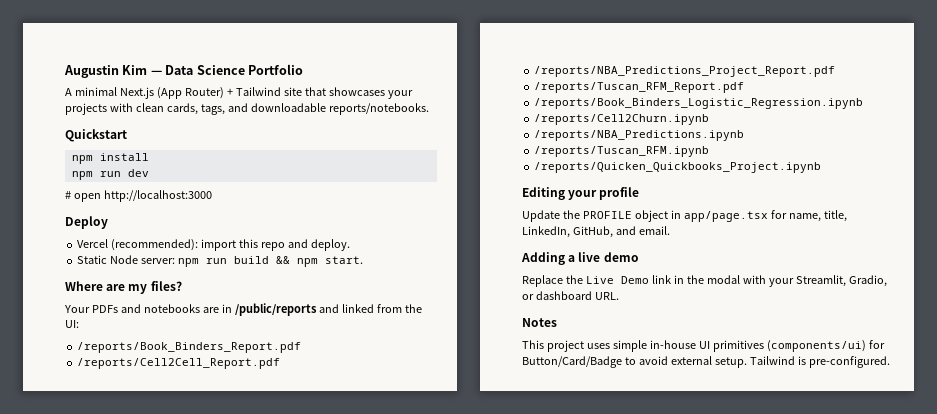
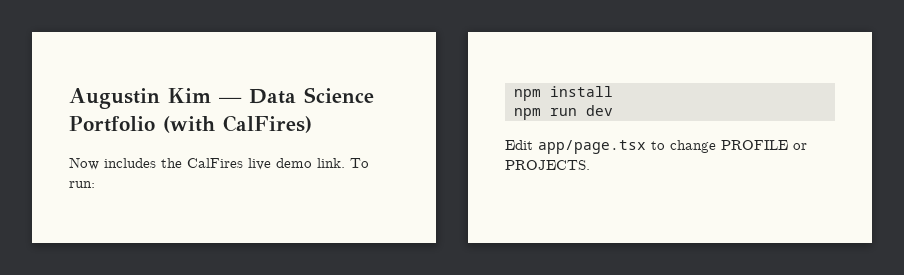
[65,87,413,99] [65,103,429,115] [65,129,127,142] // A minimal Next.js (App Router) + Tailwind site that showcases your projects with clean cards, tags, and downloadable reports/notebooks. // Quickstart -> [162,115,312,133] [69,157,369,170] [69,181,95,188] (with CalFires) // Now includes the CalFires live demo link. To run:
[65,190,212,202] [65,216,108,229] [77,239,350,251] [77,255,364,267] [65,281,182,294] [64,303,422,316] [65,320,79,328] [77,342,302,353] [77,358,281,369] [534,66,836,77] [534,82,745,93] [534,98,864,109] [534,114,710,125] [534,130,745,141] [534,146,710,157] [534,162,822,173] [522,187,640,200] [522,210,847,222] [522,226,670,238] [521,252,639,265] [522,275,887,287] [522,291,619,300] [522,318,557,327] [522,340,885,352] [522,356,890,368] # open http://localhost:3000 // Deploy // Vercel (recommended): import this repo and deploy. // Static Node server: npm run build && npm start. // Where are my files? // Your PDFs and notebooks are in /public/reports and linked from the UI: // /reports/Book_Binders_Report.pdf // /reports/Cell2Cell_Report.pdf // /reports/NBA_Predictions_Project_Report.pdf // /reports/Tuscan_RFM_Report.pdf // /reports/Book_Binders_Logistic_Regression.ipynb // /reports/Cell2Churn.ipynb // /reports/NBA_Predictions.ipynb // /reports/Tuscan_RFM.ipynb // /reports/Quicken_Quickbooks_Project.ipynb // Editing your profile // Update the PROFILE object in app/page.tsx for name, title, LinkedIn, GitHub, and email. // Adding a live demo // Replace the Live Demo link in the modal with your Streamlit, Gradio, or dashboard URL. // Notes // This project uses simple in-house UI primitives (components/ui) for Button/Card/Badge to avoid external setup. Tailwind is pre-configured. -> [505,140,807,154] [505,160,590,170] Edit app/page.tsx to change PROFILE or PROJECTS.

